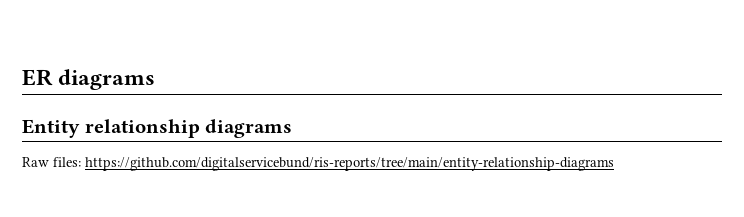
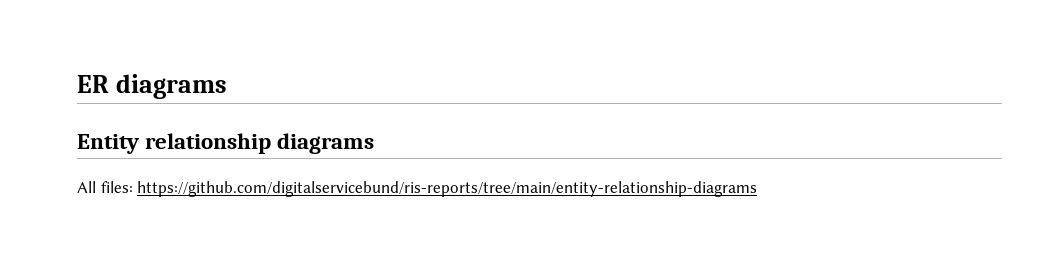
[22,157,49,167] Raw -> [77,181,96,193] All

